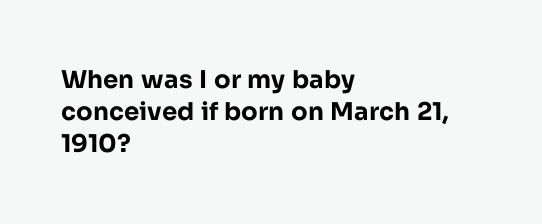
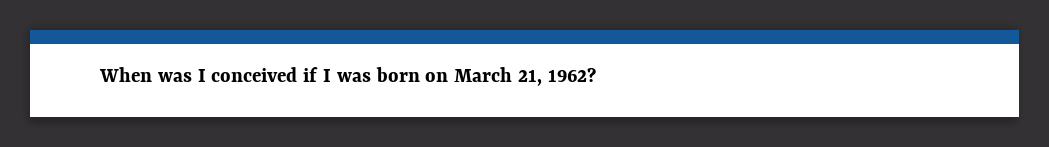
[213,70,356,94] [61,101,219,121] or my baby conceived if -> [211,67,371,82] conceived if I was
[61,133,131,153] 1910? -> [547,67,596,82] 1962?

